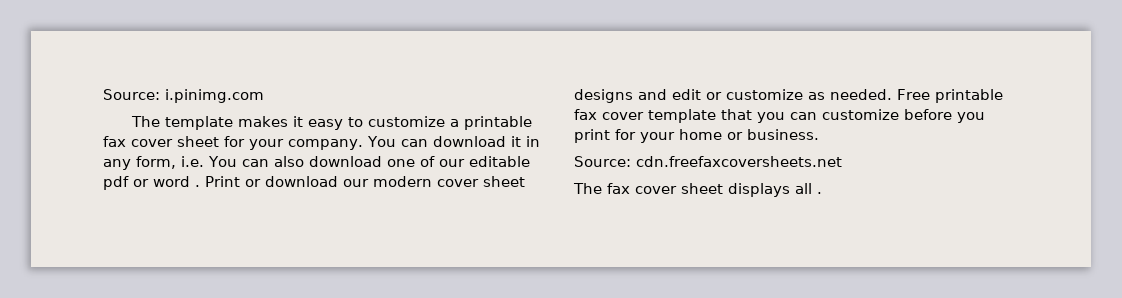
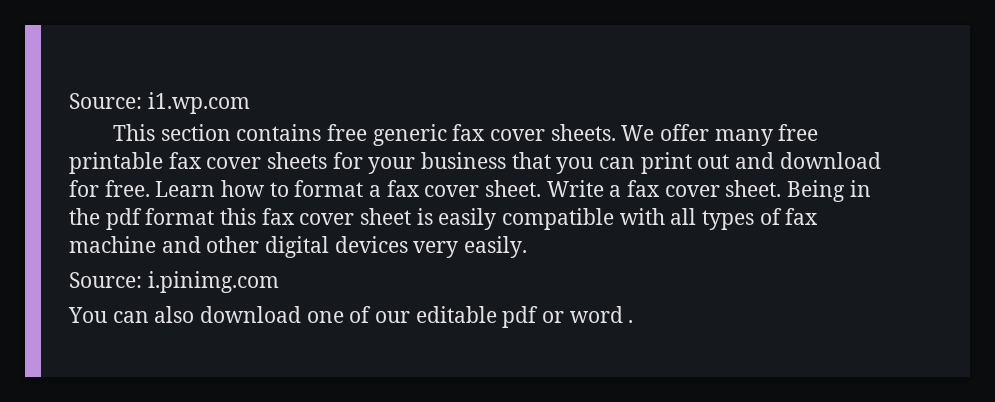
[103,89,264,103] [131,116,533,130] [103,136,540,150] [103,156,204,170] Source: i.pinimg.com // The template makes it easy to customize a printable fax cover sheet for your company. You can download it in any form, i.e. -> [69,92,250,114] [112,124,819,146] [69,152,881,174] [69,180,871,202] [69,208,819,230] [69,236,528,258] [69,271,279,293] Source: i1.wp.com // This section contains free generic fax cover sheets. We offer many free printable fax cover sheets for your business that you can print out and download for free. Learn how to format a fax cover sheet. Write a fax cover sheet. Being in the pdf format this fax cover sheet is easily compatible with all types of fax machine and other digital devices very easily. // Source: i.pinimg.com //
[205,176,525,187] [574,89,1003,103] [574,109,985,123] [574,129,819,143] [574,156,842,167] [573,183,822,197] Print or download our modern cover sheet designs and edit or customize as needed. Free printable fax cover template that you can customize before you print for your home or business. // Source: cdn.freefaxcoversheets.net // The fax cover sheet displays all . -> (634, 321) none

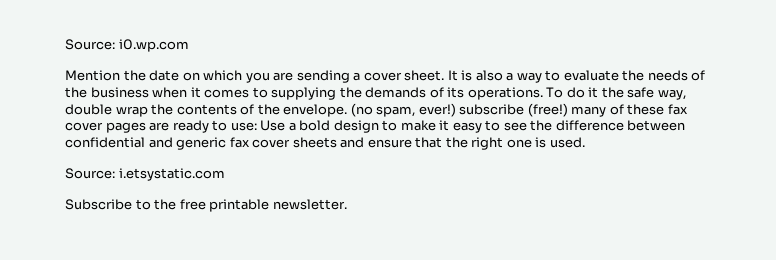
[69,92,250,114] [112,124,819,146] [69,152,881,174] [69,180,871,202] [69,208,819,230] [69,236,528,258] [69,271,279,293] [68,306,634,328] Source: i1.wp.com // This section contains free generic fax cover sheets. We offer many free printable fax cover sheets for your business that you can print out and download for free. Learn how to format a fax cover sheet. Write a fax cover sheet. Being in the pdf format this fax cover sheet is easily compatible with all types of fax machine and other digital devices very easily. // Source: i.pinimg.com // You can also download one of our editable pdf or word . -> [65,39,189,52] [65,70,706,83] [65,87,686,100] [65,103,688,117] [65,120,686,133] [65,137,585,150] [65,168,225,181] [65,199,347,212] Source: i0.wp.com // Mention the date on which you are sending a cover sheet. It is also a way to evaluate the needs of the business when it comes to supplying the demands of its operations. To do it the safe way, double wrap the contents of the envelope. (no spam, ever!) subscribe (free!) many of these fax cover pages are ready to use: Use a bold design to make it easy to see the difference between confidential and generic fax cover sheets and ensure that the right one is used. // Source: i.etsystatic.com // Subscribe to the free printable newsletter.

